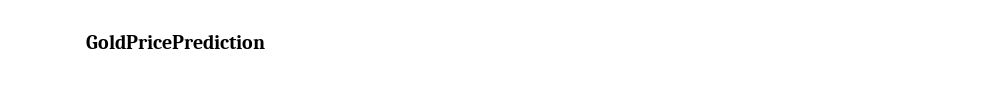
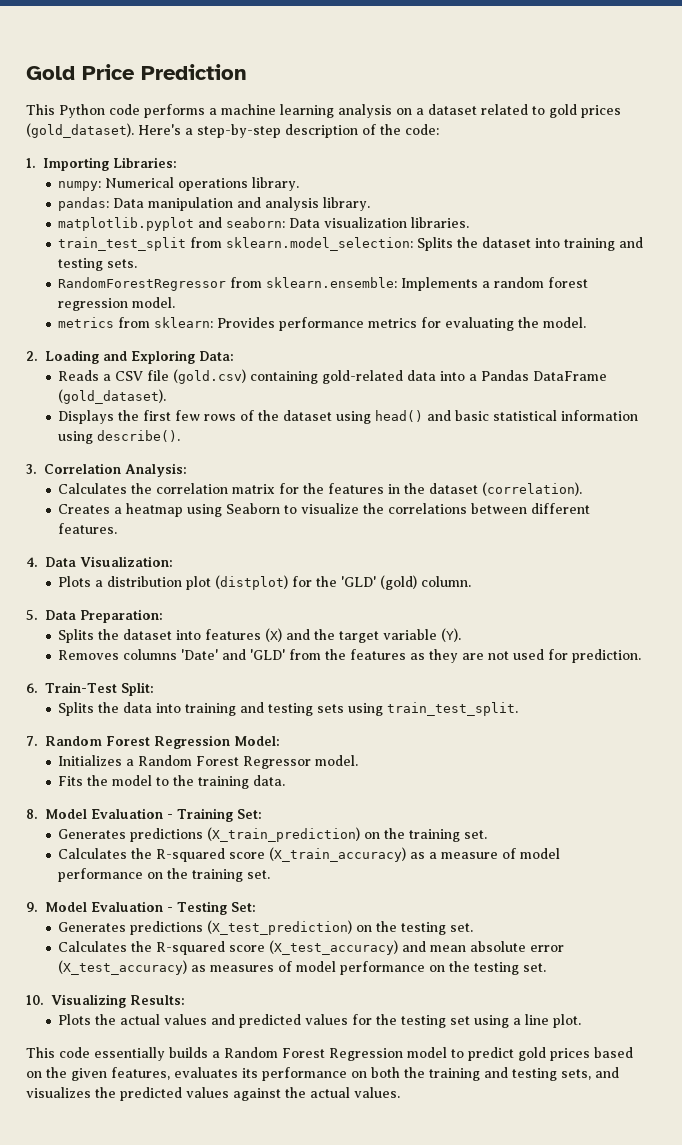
[86,34,265,49] GoldPricePrediction -> [26,64,247,80] [26,104,621,118] [26,123,439,138] [26,157,177,171] [58,177,300,191] [58,197,371,211] [58,217,470,231] [58,237,644,251] [58,258,138,271] [58,277,589,291] [58,297,176,311] [58,317,587,331] [26,350,234,364] [58,369,608,384] [58,389,167,404] [58,410,639,424] [58,430,181,444] [26,463,187,477] [58,482,583,496] [58,503,591,517] [58,523,118,534] [26,556,173,567] [58,575,472,590] [26,609,163,623] [58,628,462,643] [58,649,642,663] [26,682,154,696] [58,702,519,716] [26,735,280,749] [58,755,359,769] [58,775,286,789] [26,808,262,822] [58,827,488,842] [58,847,561,862] [58,868,271,882] [26,901,256,915] [58,920,474,935] [58,940,565,955] [58,960,547,975] [26,994,185,1008] [58,1014,582,1028] [26,1047,633,1061] [26,1067,619,1081] [26,1087,400,1101] Gold Price Prediction // This Python code performs a machine learning analysis on a dataset related to gold prices (gold_dataset). Here's a step-by-step description of the code: // 1. Importing Libraries: // numpy: Numerical operations library. // pandas: Data manipulation and analysis library. // matplotlib.pyplot and seaborn: Data visualization libraries. // train_test_split from sklearn.model_selection: Splits the dataset into training and testing sets. // RandomForestRegressor from sklearn.ensemble: Implements a random forest regression model. // metrics from sklearn: Provides performance metrics for evaluating the model. // 2. Loading and Exploring Data: // Reads a CSV file (gold.csv) containing gold-related data into a Pandas DataFrame (gold_dataset). // Displays the first few rows of the dataset using head() and basic statistical information using describe(). // 3. Correlation Analysis: // Calculates the correlation matrix for the features in the dataset (correlation). // Creates a heatmap using Seaborn to visualize the correlations between different features. // 4. Data Visualization: // Plots a distribution plot (distplot) for the 'GLD' (gold) column. // 5. Data Preparation: // Splits the dataset into features (X) and the target variable (Y). // Removes columns 'Date' and 'GLD' from the features as they are not used for prediction. // 6. Train-Test Split: // Splits the data into training and testing sets using train_test_split. // 7. Random Forest Regression Model: // Initializes a Random Forest Regressor model. // Fits the model to the training data. // 8. Model Evaluation - Training Set: // Generates predictions (X_train_prediction) on the training set. // Calculates the R-squared score (X_train_accuracy) as a measure of model performance on the training set. // 9. Model Evaluation - Testing Set: // Generates predictions (X_test_prediction) on the testing set. // Calculates the R-squared score (X_test_accuracy) and mean absolute error (X_test_accuracy) as measures of model performance on the testing set. // 10. Visualizing Results: // Plots the actual values and predicted values for the testing set using a line plot. // This code essentially builds a Random Forest Regression model to predict gold prices based on the given features, evaluates its performance on both the training and testing sets, and visualizes the predicted values against the actual values.

